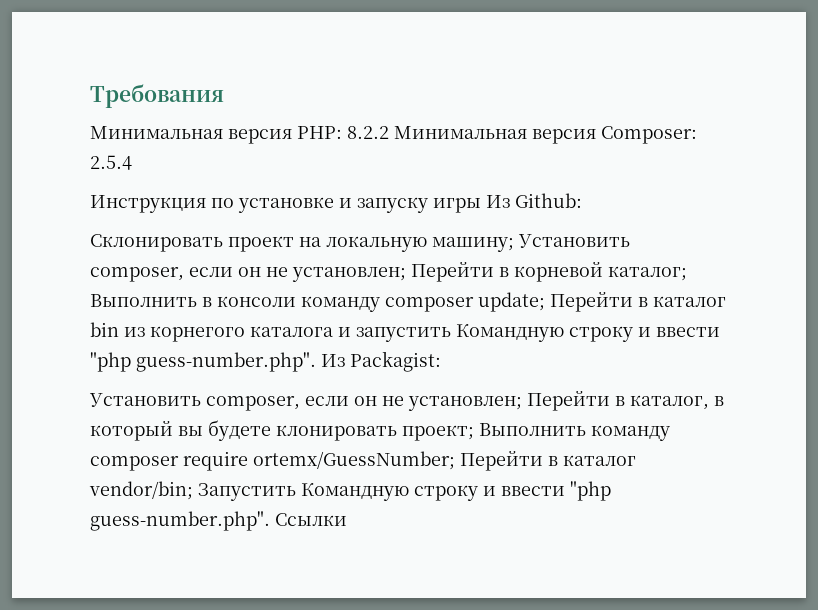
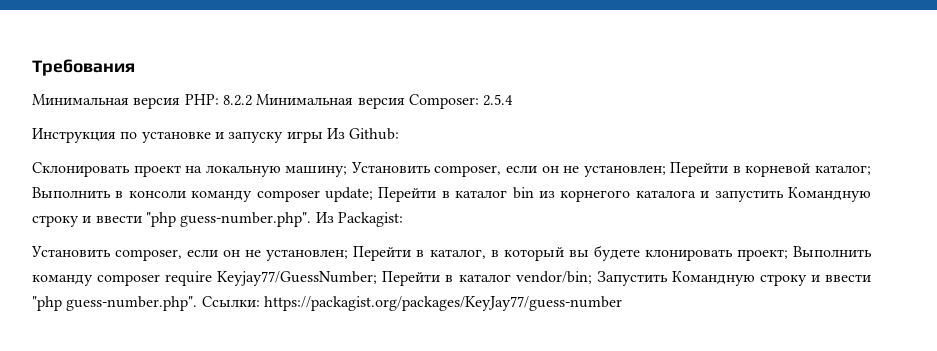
[253,451,455,470] ortemx/GuessNumber; -> [217,271,378,286] Keyjay77/GuessNumber;
[275,513,347,526] Ссылки -> [201,296,622,311] Ссылки: https://packagist.org/packages/KeyJay77/guess-number

